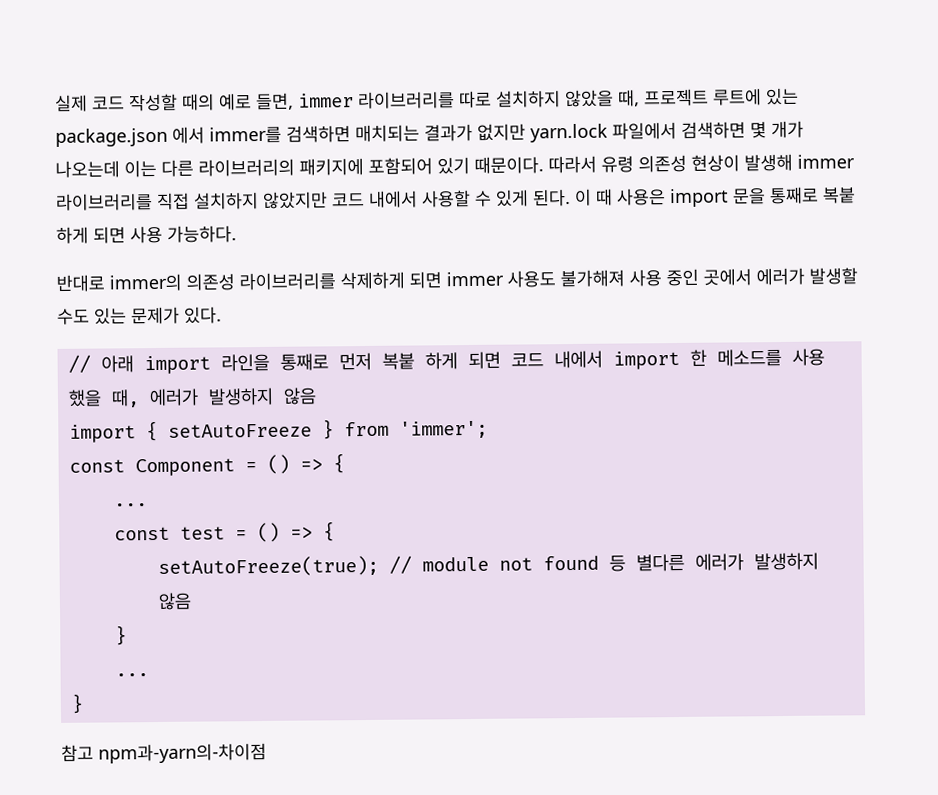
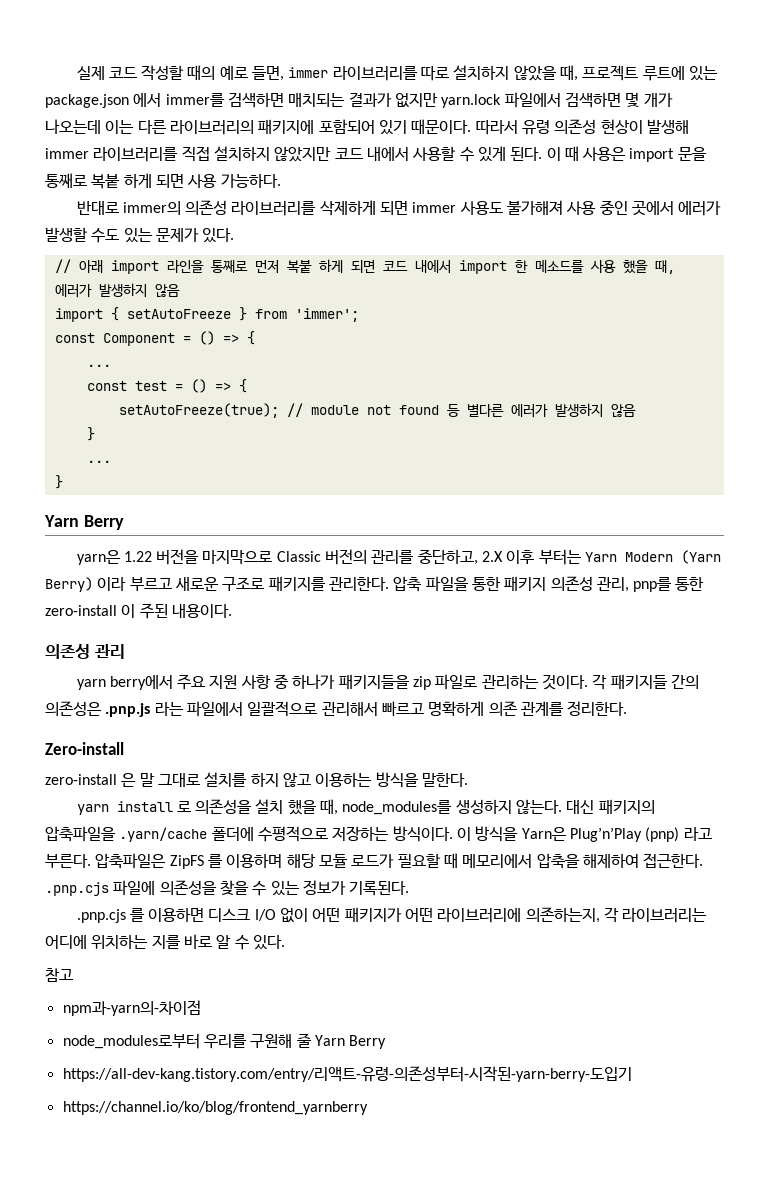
(84, 703) none -> [44,515,124,530] [76,549,722,565] [45,576,705,592] [45,603,232,619] [45,643,125,659] [76,674,700,690] [45,701,628,717] [45,742,124,755] [45,772,468,788] [76,799,655,815] [45,826,712,842] [45,853,704,869] [45,880,410,896] [76,907,708,923] [45,934,285,950] // Yarn Berry // yarn은 1.22 버전을 마지막으로 Classic 버전의 관리를 중단하고, 2.X 이후 부터는 Yarn Modern (Yarn Berry) 이라 부르고 새로운 구조로 패키지를 관리한다. 압축 파일을 통한 패키지 의존성 관리, pnp를 통한 zero-install 이 주된 내용이다. // 의존성 관리 // yarn berry에서 주요 지원 사항 중 하나가 패키지들을 zip 파일로 관리하는 것이다. 각 패키지들 간의 의존성은 .pnp.js 라는 파일에서 일괄적으로 관리해서 빠르고 명확하게 의존 관계를 정리한다. // Zero-install // zero-install 은 말 그대로 설치를 하지 않고 이용하는 방식을 말한다. // yarn install 로 의존성을 설치 했을 때, node_modules를 생성하지 않는다. 대신 패키지의 압축파일을 .yarn/cache 폴더에 수평적으로 저장하는 방식이다. 이 방식을 Yarn은 Plug’n’Play (pnp) 라고 부른다. 압축파일은 ZipFS 를 이용하며 해당 모듈 로드가 필요할 때 메모리에서 압축을 해제하여 접근한다. .pnp.cjs 파일에 의존성을 찾을 수 있는 정보가 기록된다. // .pnp.cjs 를 이용하면 디스크 I/O 없이 어떤 패키지가 어떤 라이브러리에 의존하는지, 각 라이브러리는 어디에 위치하는 지를 바로 알 수 있다.
(94, 753) none -> (73, 975) //
(267, 753) none -> [62,1033,387,1049] [62,1066,632,1082] [62,1101,368,1115] // node_modules로부터 우리를 구원해 줄 Yarn Berry // https://all-dev-kang.tistory.com/entry/리액트-유령-의존성부터-시작된-yarn-berry-도입기 // https://channel.io/ko/blog/frontend_yarnberry

